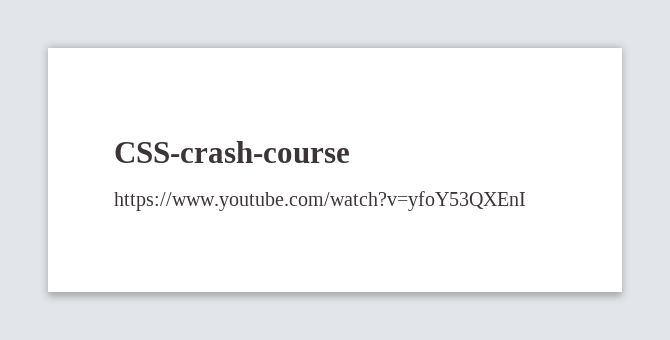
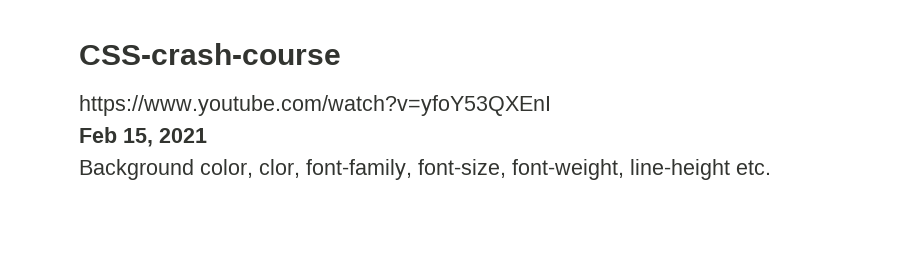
(526, 201) none -> [79,127,207,147] [79,159,771,180] // Feb 15, 2021 // Background color, clor, font-family, font-size, font-weight, line-height etc.

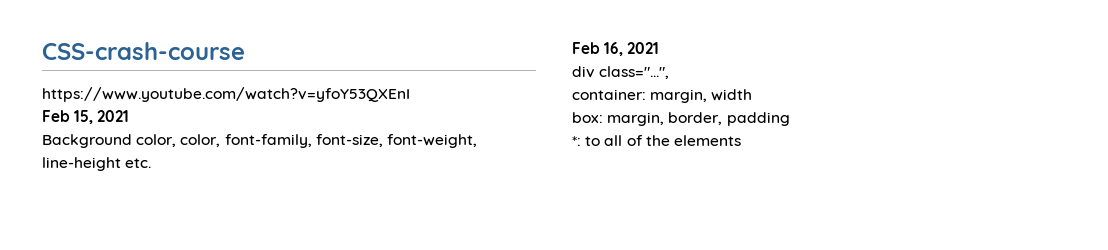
[259,159,300,178] clor, -> [180,134,221,147] color,
(771, 167) none -> [572,42,660,56] [572,66,670,79] [572,89,753,103] [572,112,790,126] [572,135,741,146] // Feb 16, 2021 // div class="...", // container: margin, width // box: margin, border, padding // *: to all of the elements

